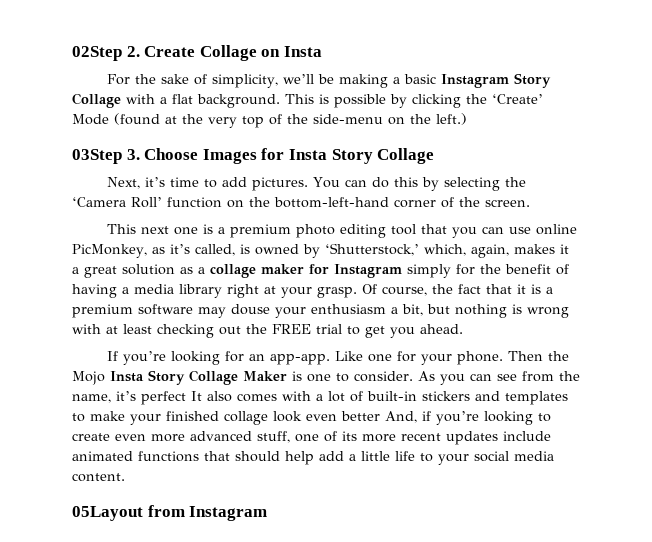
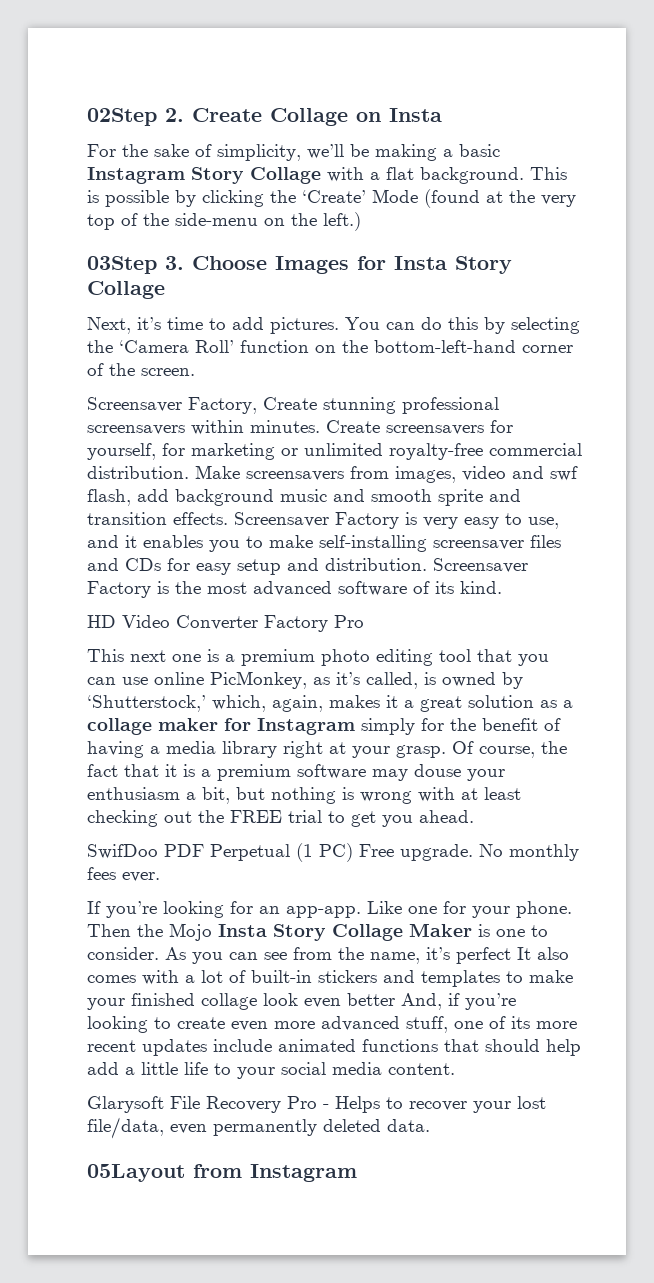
(530, 203) none -> [87,397,499,414] [87,420,513,435] [87,443,582,460] [87,465,578,483] [87,489,521,506] [87,512,559,529] [87,535,561,552] [87,558,528,575] [87,581,502,598] [87,615,364,632] // Screensaver Factory, Create stunning professional screensavers within minutes. Create screensavers for yourself, for marketing or unlimited royalty-free commercial distribution. Make screensavers from images, video and swf flash, add background music and smooth sprite and transition effects. Screensaver Factory is very easy to use, and it enables you to make self-installing screensaver files and CDs for easy setup and distribution. Screensaver Factory is the most advanced software of its kind. // HD Video Converter Factory Pro
(463, 329) none -> [87,843,579,862] [87,867,160,882] // SwifDoo PDF Perpetual (1 PC) Free upgrade. No monthly fees ever.
(125, 477) none -> [87,1096,546,1113] [87,1117,430,1139] // Glarysoft File Recovery Pro - Helps to recover your lost file/data, even permanently deleted data.

